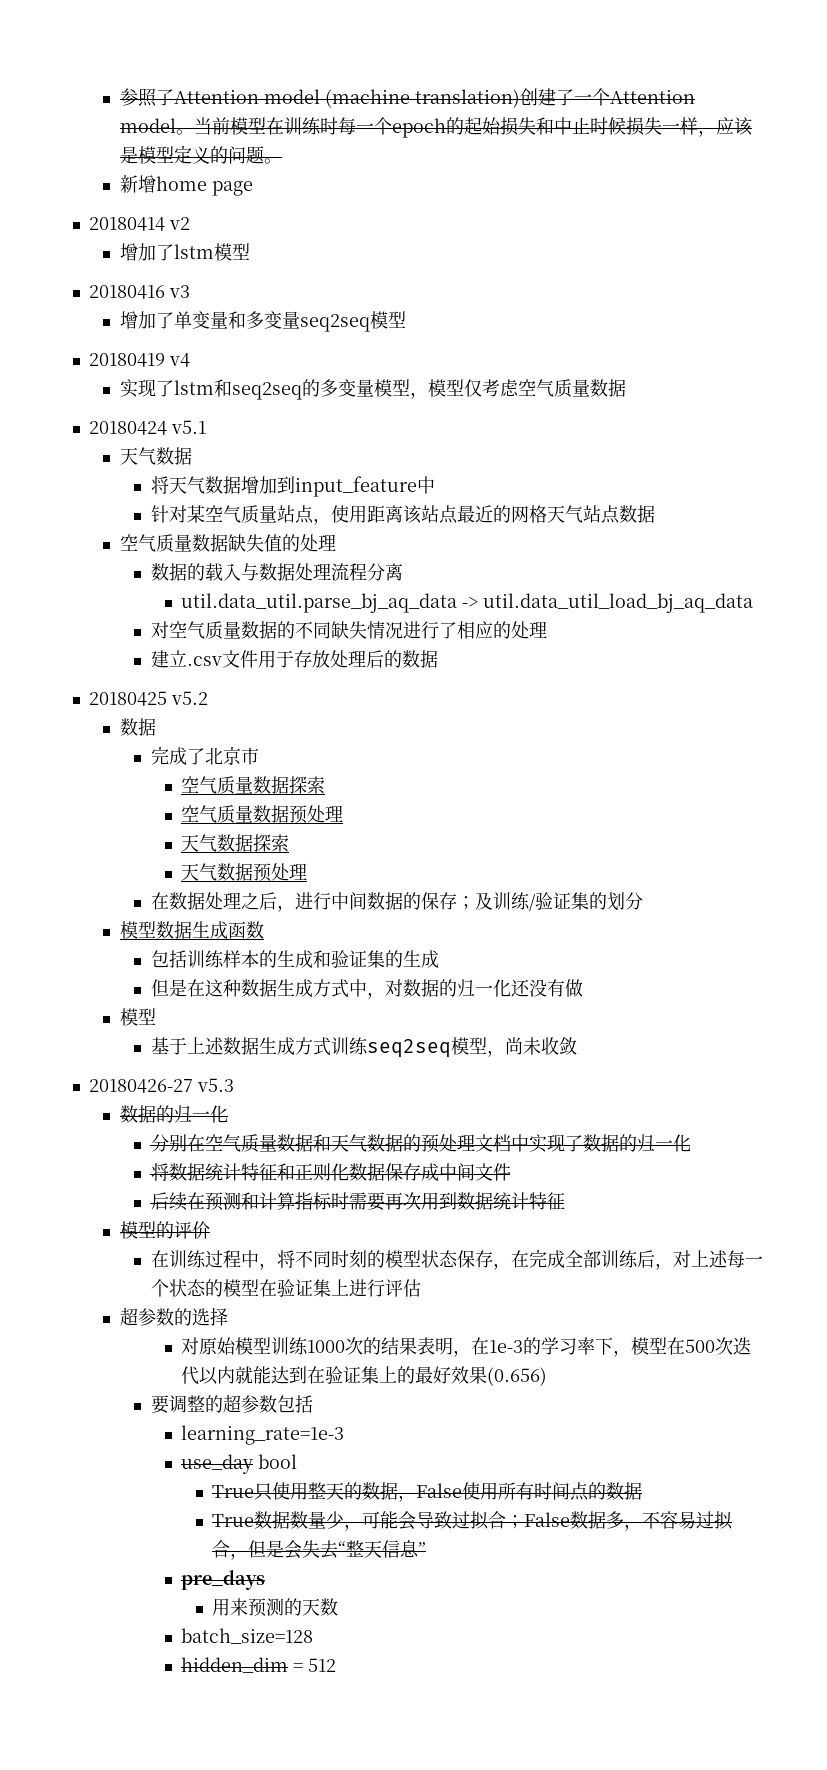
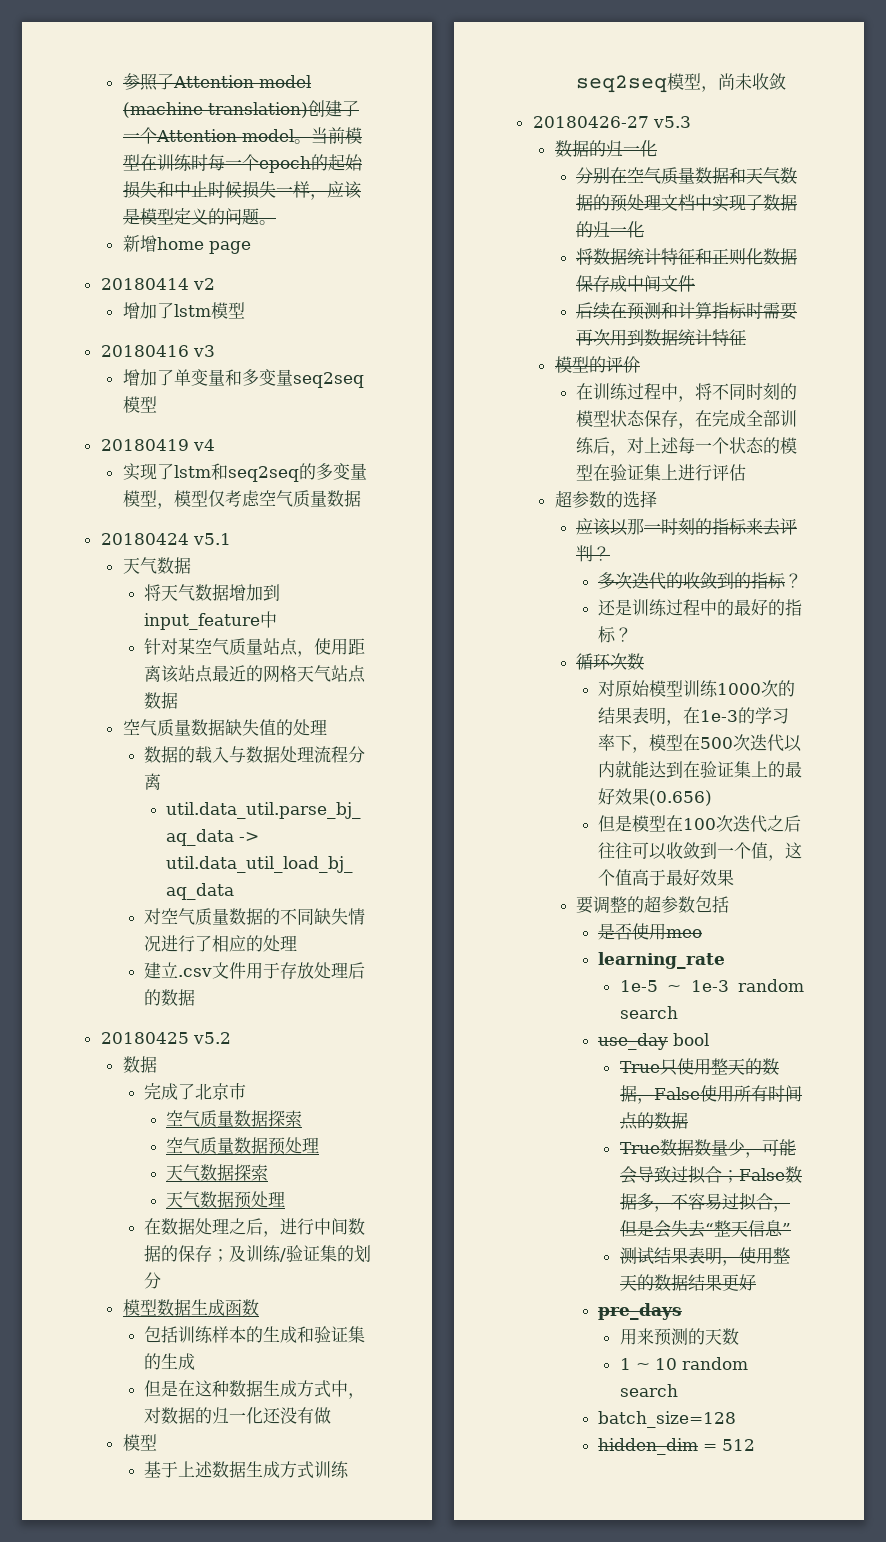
(228, 1316) none -> [576,518,798,536] [576,545,611,562] [598,572,803,590] [598,599,803,616] [598,626,633,643] [576,653,645,670] // 应该以那一时刻的指标来去评判？ // 多次迭代的收敛到的指标？ // 还是训练过程中的最好的指标？ // 循环次数
(548, 1376) none -> [598,815,802,833] [598,842,803,861] [598,869,735,886] // 但是模型在100次迭代之后往往可以收敛到一个值，这个值高于最好效果
[181,1425,345,1445] learning_rate=1e-3 -> [598,923,703,940] [598,952,726,969] [619,979,804,992] [619,1006,678,1019] 是否使用meo // learning_rate // 1e-5 ~ 1e-3 random search
(427, 1549) none -> [619,1247,790,1266] [619,1274,756,1291] // 测试结果表明，使用整天的数据结果更好
(339, 1607) none -> [619,1357,748,1370] [619,1384,678,1397] // 1 ~ 10 random search

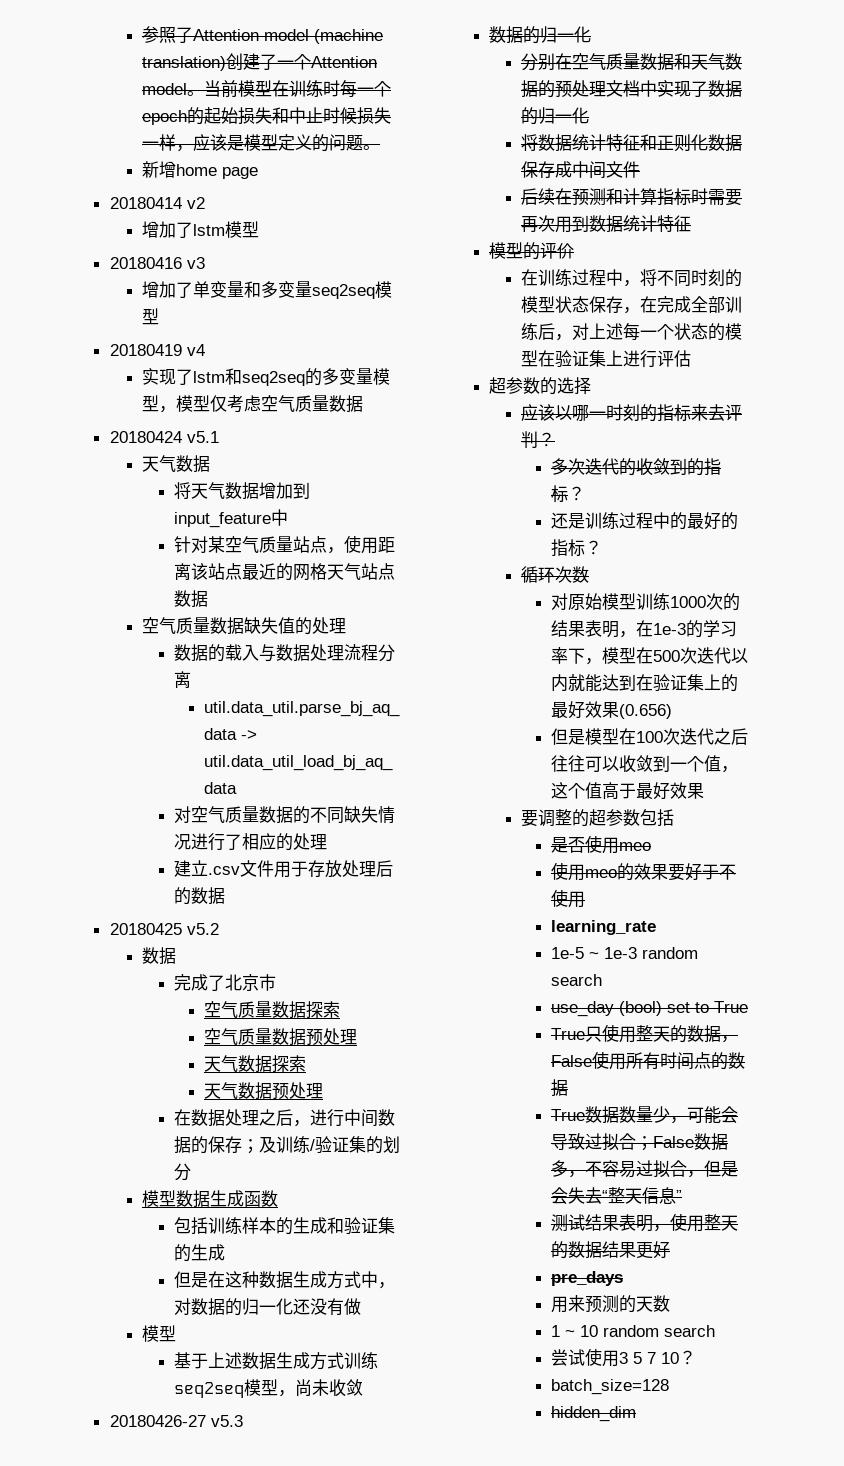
[627,518,645,535] 那 -> [571,404,589,422] 哪
(703, 933) none -> [551,862,737,881] [551,889,586,908] // 使用meo的效果要好于不使用
[673,1033,710,1046] bool -> [619,1001,749,1016] (bool) set to True
(678, 1390) none -> [551,1348,697,1367] // 尝试使用3 5 7 10？
[703,1439,756,1451] = 512 -> (637, 1414) none

